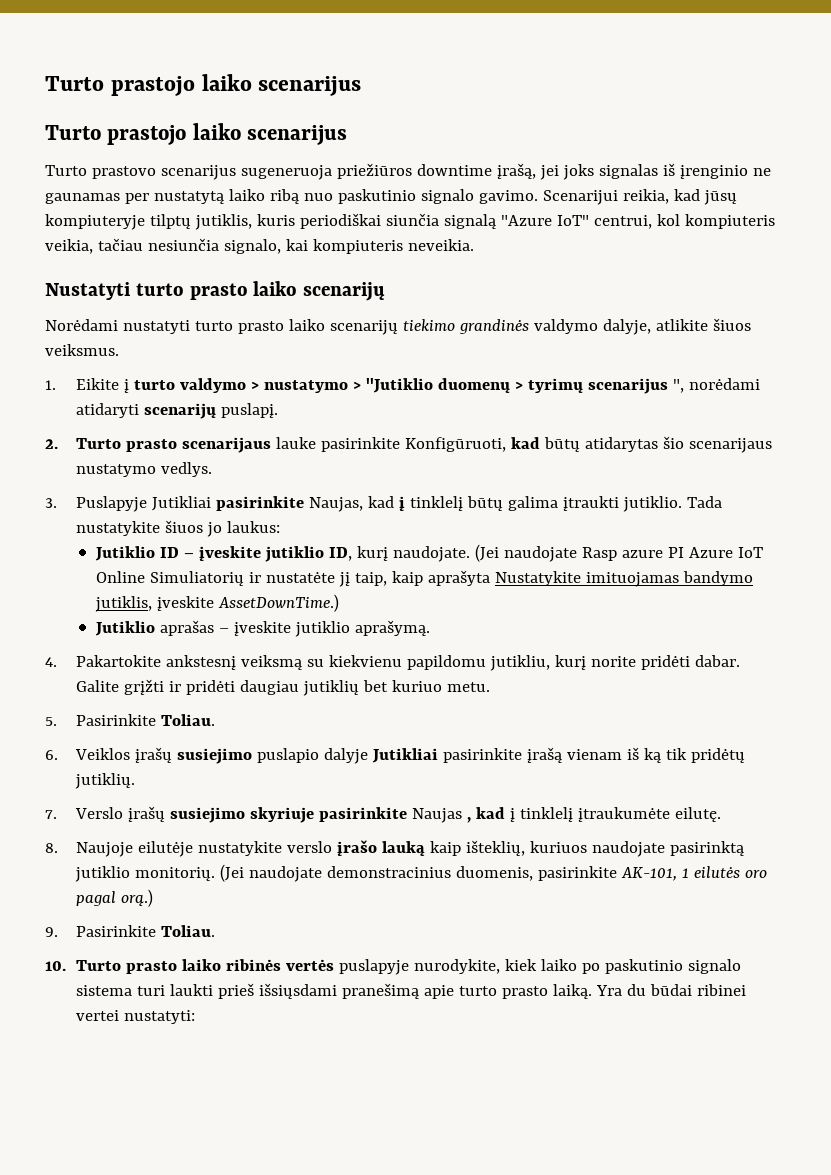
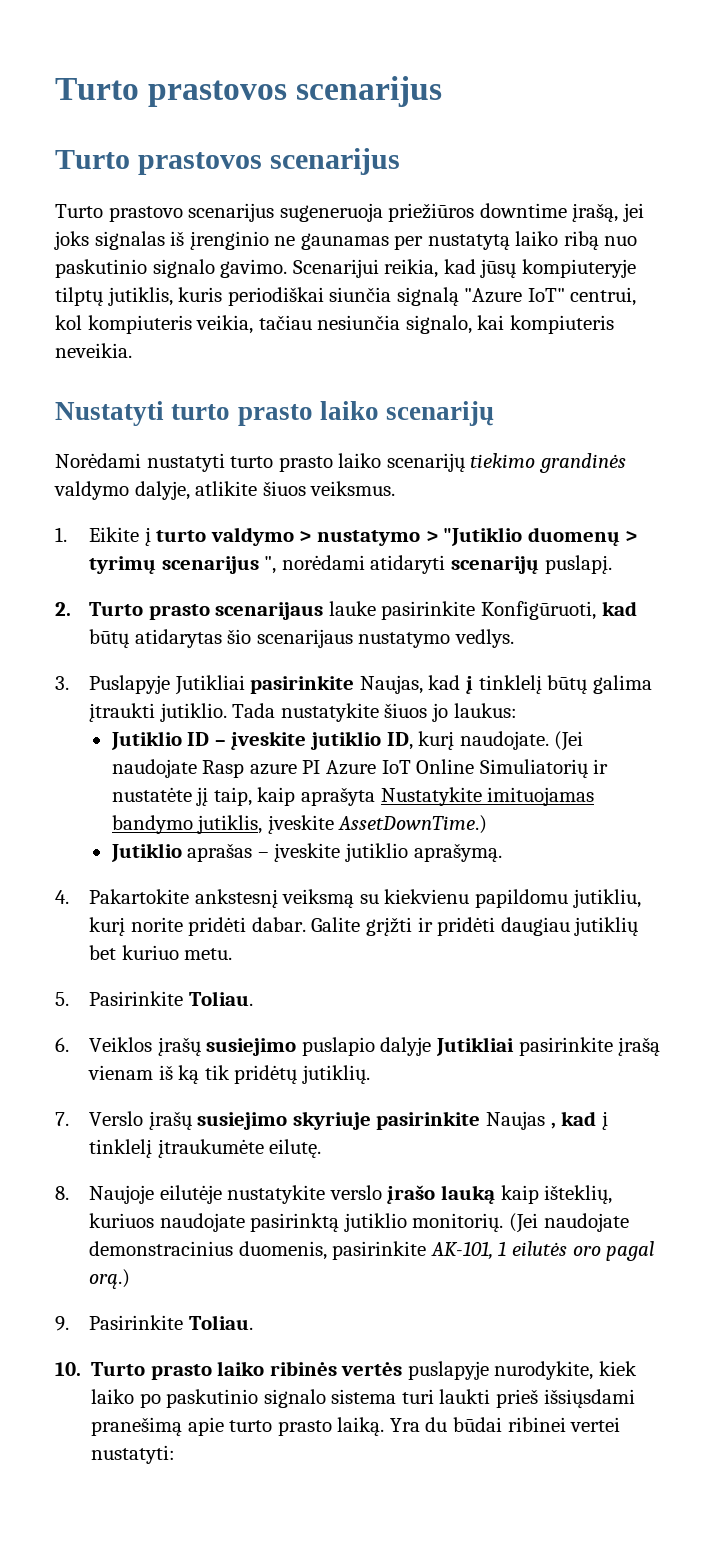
[45,74,362,96] [45,123,241,145] Turto prastojo laiko scenarijus // Turto prastojo laiko -> [55,76,443,107] [55,150,263,175] Turto prastovos scenarijus // Turto prastovos

